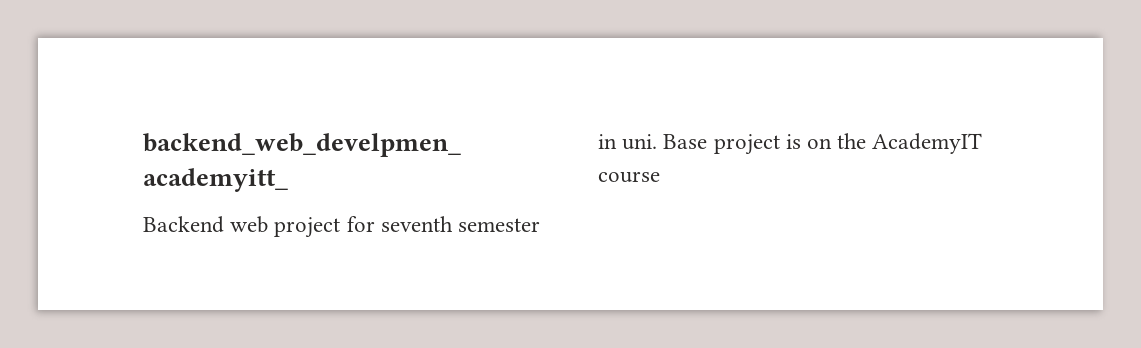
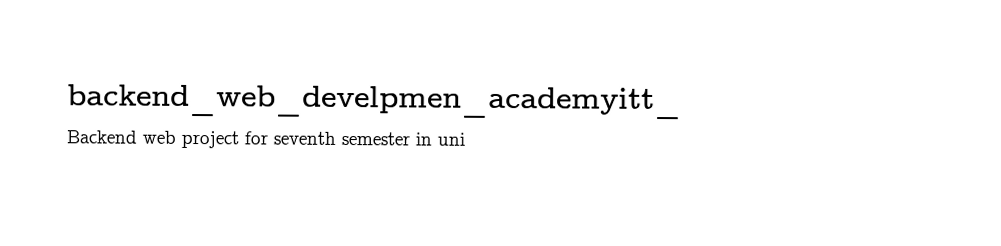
[622,133,983,155] [598,171,660,183] uni. Base project is on the AcademyIT course -> [437,132,465,146] uni

